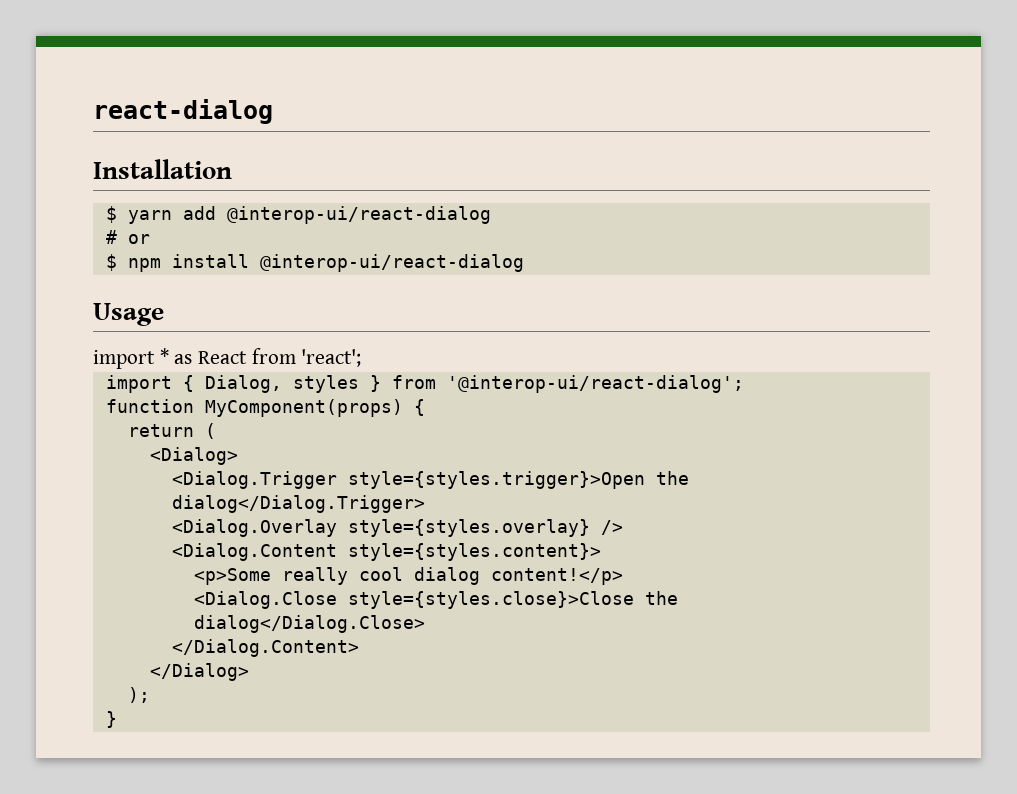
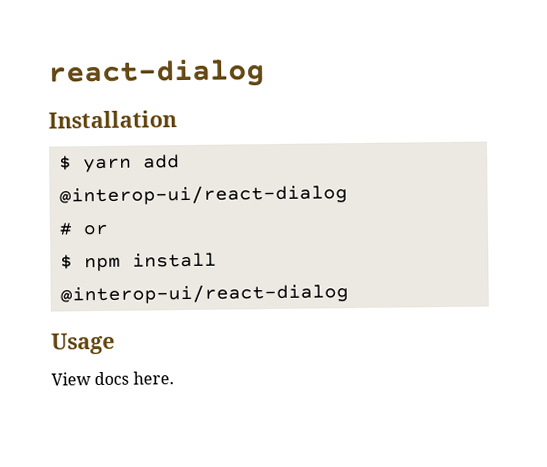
[93,348,362,369] [105,375,744,393] [105,399,425,417] [127,423,216,439] [149,447,238,465] [171,471,689,489] [171,495,425,513] [171,519,623,537] [171,543,601,561] [193,567,623,585] [193,591,678,609] [193,615,425,633] [171,639,359,657] [149,663,249,681] [127,687,150,703] [105,711,117,728] import * as React from 'react'; // import { Dialog, styles } from '@interop-ui/react-dialog'; // function MyComponent(props) { // return ( // <Dialog> // <Dialog.Trigger style={styles.trigger}>Open the dialog</Dialog.Trigger> // <Dialog.Overlay style={styles.overlay} /> // <Dialog.Content style={styles.content}> // <p>Some really cool dialog content!</p> // <Dialog.Close style={styles.close}>Close the dialog</Dialog.Close> // </Dialog.Content> // </Dialog> // ); // } -> [51,371,174,386] View docs here.

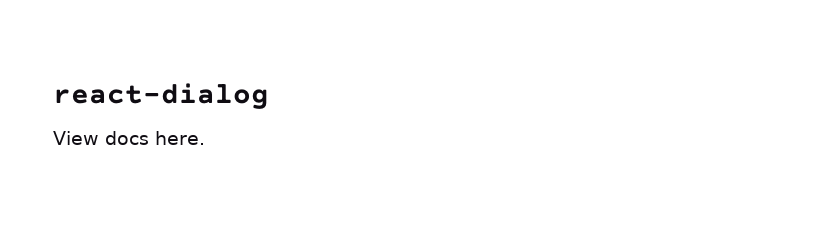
[48,110,177,129] [58,154,180,173] [58,184,348,206] [58,222,109,236] [59,252,217,272] [59,283,349,305] [51,332,115,355] // Installation // $ yarn add @interop-ui/react-dialog // # or // $ npm install @interop-ui/react-dialog // Usage -> (269, 96) none

